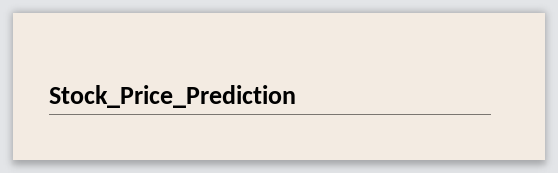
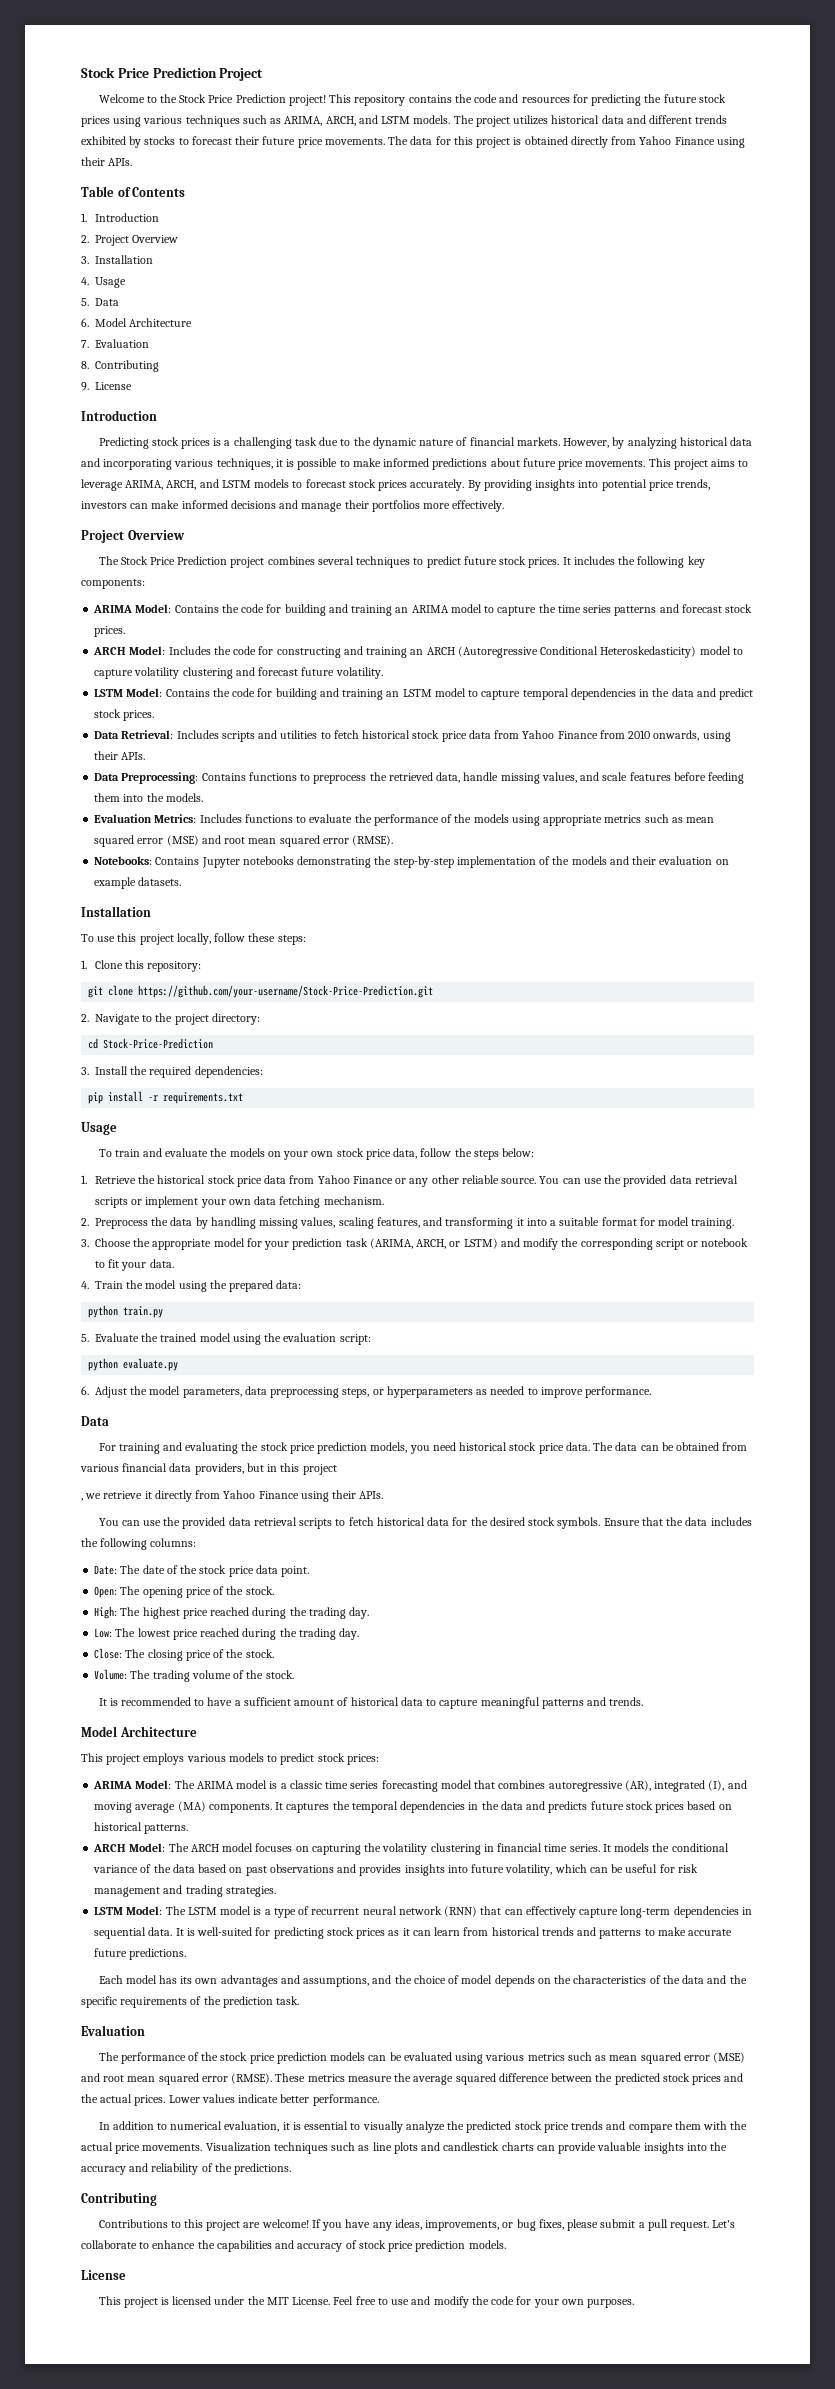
[49,85,296,108] Stock_Price_Prediction -> [81,67,264,81] [98,94,726,106] [81,115,728,127] [81,136,745,148] [81,157,133,166] [81,186,186,197] [81,213,159,222] [81,235,179,246] [81,255,153,264] [81,277,126,288] [81,298,119,306] [81,318,193,327] [81,339,149,348] [81,360,159,372] [81,382,132,391] [81,410,157,421] [98,437,753,449] [81,458,749,470] [81,479,711,491] [81,500,505,512] [81,530,185,543] [98,556,705,568] [81,579,145,589] [93,604,753,616] [94,626,126,637] [93,646,743,658] [94,667,383,679] [94,688,754,700] [94,709,155,721] [94,730,731,742] [94,751,146,760] [94,772,745,784] [94,793,203,802] [94,814,715,826] [94,835,394,847] [94,856,729,868] [94,877,182,889] [81,906,151,917] [81,933,306,945] [81,960,202,972] [88,985,434,998] [81,1013,260,1025] [88,1038,214,1049] [81,1066,263,1078] [88,1091,244,1104] [81,1122,117,1135] [98,1148,535,1160] [81,1175,738,1187] [94,1196,384,1208] [81,1217,735,1229] [81,1238,749,1250] [95,1259,174,1271] [81,1280,302,1292] [88,1305,164,1318] [81,1333,371,1345] [88,1358,179,1371] [81,1386,652,1398] [81,1416,109,1426] [98,1442,748,1454] [80,1463,337,1475] [81,1490,384,1502] [98,1517,752,1529] [81,1538,197,1550] [94,1565,310,1577] [94,1586,274,1598] [94,1606,370,1619] [94,1628,360,1640] [94,1648,274,1661] [94,1669,294,1682] [98,1697,644,1709] [81,1726,197,1737] [81,1753,379,1765] [93,1780,747,1792] [94,1801,732,1813] [94,1822,189,1834] [93,1843,729,1855] [93,1864,698,1876] [94,1885,276,1897] [94,1906,752,1918] [94,1927,733,1939] [94,1948,187,1960] [98,1975,747,1987] [81,1996,300,2008] [81,2025,145,2036] [98,2052,746,2064] [81,2073,744,2085] [81,2094,379,2106] [98,2121,748,2133] [81,2142,728,2154] [81,2163,292,2175] [81,2192,157,2206] [98,2219,736,2231] [81,2240,506,2252] [81,2270,126,2280] [98,2296,635,2308] Stock Price Prediction Project // Welcome to the Stock Price Prediction project! This repository contains the code and resources for predicting the future stock prices using various techniques such as ARIMA, ARCH, and LSTM models. The project utilizes historical data and different trends exhibited by stocks to forecast their future price movements. The data for this project is obtained directly from Yahoo Finance using their APIs. // Table of Contents // 1. Introduction // 2. Project Overview // 3. Installation // 4. Usage // 5. Data // 6. Model Architecture // 7. Evaluation // 8. Contributing // 9. License // Introduction // Predicting stock prices is a challenging task due to the dynamic nature of financial markets. However, by analyzing historical data and incorporating various techniques, it is possible to make informed predictions about future price movements. This project aims to leverage ARIMA, ARCH, and LSTM models to forecast stock prices accurately. By providing insights into potential price trends, investors can make informed decisions and manage their portfolios more effectively. // Project Overview // The Stock Price Prediction project combines several techniques to predict future stock prices. It includes the following key components: // ARIMA Model: Contains the code for building and training an ARIMA model to capture the time series patterns and forecast stock prices. // ARCH Model: Includes the code for constructing and training an ARCH (Autoregressive Conditional Heteroskedasticity) model to capture volatility clustering and forecast future volatility. // LSTM Model: Contains the code for building and training an LSTM model to capture temporal dependencies in the data and predict stock prices. // Data Retrieval: Includes scripts and utilities to fetch historical stock price data from Yahoo Finance from 2010 onwards, using their APIs. // Data Preprocessing: Contains functions to preprocess the retrieved data, handle missing values, and scale features before feeding them into the models. // Evaluation Metrics: Includes functions to evaluate the performance of the models using appropriate metrics such as mean squared error (MSE) and root mean squared error (RMSE). // Notebooks: Contains Jupyter notebooks demonstrating the step-by-step implementation of the models and their evaluation on example datasets. // Installation // To use this project locally, follow these steps: // 1. Clone this repository: // git clone https://github.com/your-username/Stock-Price-Prediction.git // 2. Navigate to the project directory: // cd Stock-Price-Prediction // 3. Install the required dependencies: // pip install -r requirements.txt // Usage // To train and evaluate the models on your own stock price data, follow the steps below: // 1. Retrieve the historical stock price data from Yahoo Finance or any other reliable source. You can use the provided data retrieval scripts or implement your own data fetching mechanism. // 2. Preprocess the data by handling missing values, scaling features, and transforming it into a suitable format for model training. // 3. Choose the appropriate model for your prediction task (ARIMA, ARCH, or LSTM) and modify the corresponding script or notebook to fit your data. // 4. Train the model using the prepared data: // python train.py // 5. Evaluate the trained model using the evaluation script: // python evaluate.py // 6. Adjust the model parameters, data preprocessing steps, or hyperparameters as needed to improve performance. // Data // For training and evaluating the stock price prediction models, you need historical stock price data. The data can be obtained from various financial data providers, but in this project // , we retrieve it directly from Yahoo Finance using their APIs. // You can use the provided data retrieval scripts to fetch historical data for the desired stock symbols. Ensure that the data includes the following columns: // Date: The date of the stock price data point. // Open: The opening price of the stock. // High: The highest price reached during the trading day. // Low: The lowest price reached during the trading day. // Close: The closing price of the stock. // Volume: The trading volume of the stock. // It is recommended to have a sufficient amount of historical data to capture meaningful patterns and trends. // Model Architecture // This project employs various models to predict stock prices: // ARIMA Model: The ARIMA model is a classic time series forecasting model that combines autoregressive (AR), integrated (I), and moving average (MA) components. It captures the temporal dependencies in the data and predicts future stock prices based on historical patterns. // ARCH Model: The ARCH model focuses on capturing the volatility clustering in financial time series. It models the conditional variance of the data based on past observations and provides insights into future volatility, which can be useful for risk management and trading strategies. // LSTM Model: The LSTM model is a type of recurrent neural network (RNN) that can effectively capture long-term dependencies in sequential data. It is well-suited for predicting stock prices as it can learn from historical trends and patterns to make accurate future predictions. // Each model has its own advantages and assumptions, and the choice of model depends on the characteristics of the data and the specific requirements of the prediction task. // Evaluation // The performance of the stock price prediction models can be evaluated using various metrics such as mean squared error (MSE) and root mean squared error (RMSE). These metrics measure the average squared difference between the predicted stock prices and the actual prices. Lower values indicate better performance. // In addition to numerical evaluation, it is essential to visually analyze the predicted stock price trends and compare them with the actual price movements. Visualization techniques such as line plots and candlestick charts can provide valuable insights into the accuracy and reliability of the predictions. // Contributing // Contributions to this project are welcome! If you have any ideas, improvements, or bug fixes, please submit a pull request. Let's collaborate to enhance the capabilities and accuracy of stock price prediction models. // License // This project is licensed under the MIT License. Feel free to use and modify the code for your own purposes.

